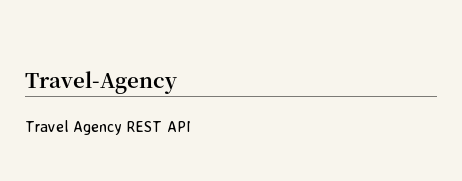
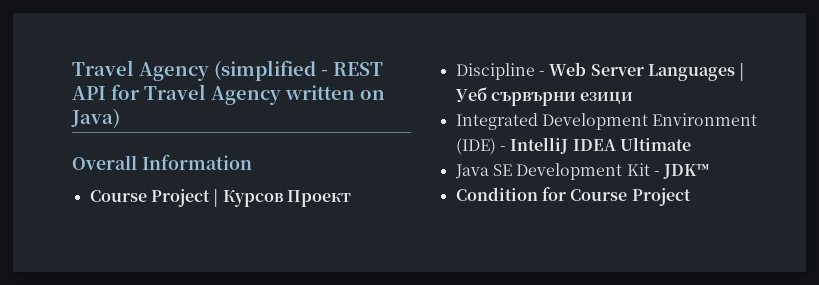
[25,71,177,94] [25,120,191,135] Travel-Agency // Travel Agency REST API -> [72,60,383,81] [72,84,385,105] [71,109,120,128] [72,154,252,170] [89,189,351,207] [455,62,745,81] [455,87,634,106] [455,113,758,130] [455,137,691,155] [454,163,711,180] [455,187,691,206] Travel Agency (simplified - REST API for Travel Agency written on Java) // Overall Information // Course Project | Курсов Проект // Discipline - Web Server Languages | Уеб сървърни езици // Integrated Development Environment (IDE) - IntelliJ IDEA Ultimate // Java SE Development Kit - JDK™ // Condition for Course Project

